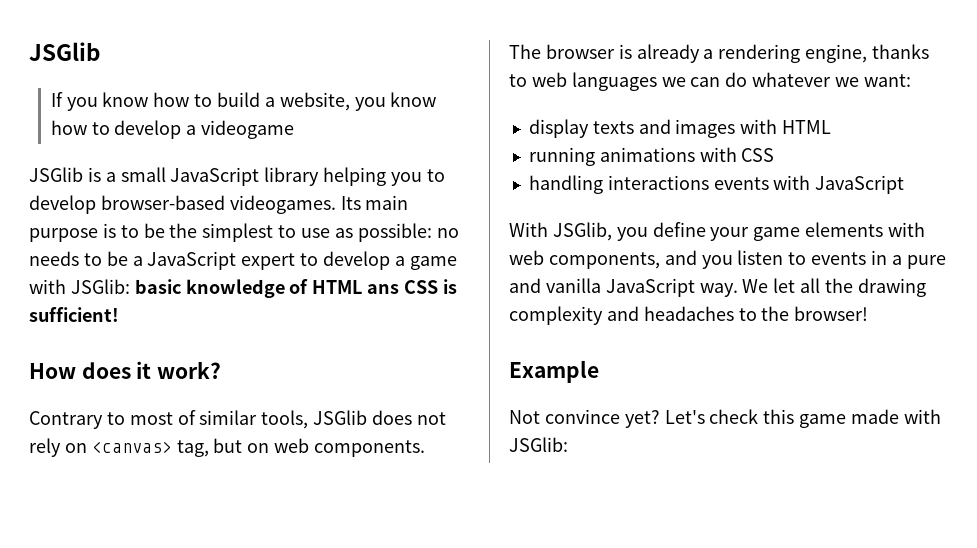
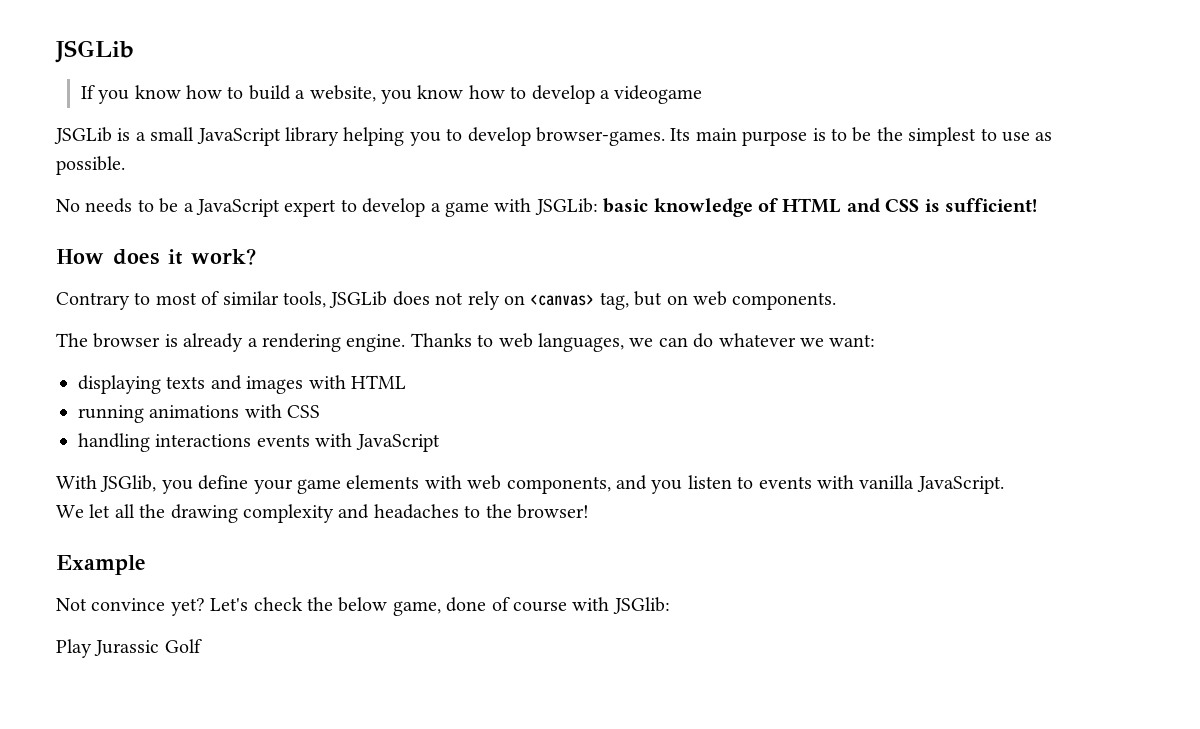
[29,42,100,61] JSGlib -> [55,40,134,63] JSGLib
[29,167,83,182] JSGlib -> [54,127,112,144] JSGLib
[100,195,336,214] browser-based videogames. -> [535,127,665,146] browser-games.
[357,223,459,242] possible: no -> [56,156,125,175] [56,199,80,212] possible. // No
[70,279,130,294] JSGlib: -> [534,198,598,215] JSGLib:
[367,284,400,294] ans -> [846,198,880,213] and
[313,410,368,425] JSGlib -> [329,291,388,308] JSGLib
[805,44,930,63] engine, thanks -> [346,333,472,352] engine. Thanks
[571,72,657,91] languages -> [537,333,624,352] languages,
[528,119,589,138] display -> [78,375,161,394] displaying
[871,250,946,269] [509,278,738,297] in a pure and vanilla JavaScript way. -> [816,475,1004,494] with vanilla JavaScript. //
[763,409,941,428] [509,437,568,452] this game made with JSGlib: -> [307,597,670,616] [56,639,202,658] the below game, done of course with JSGlib: // Play Jurassic Golf

